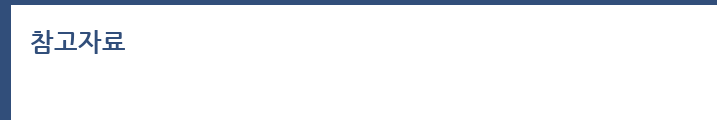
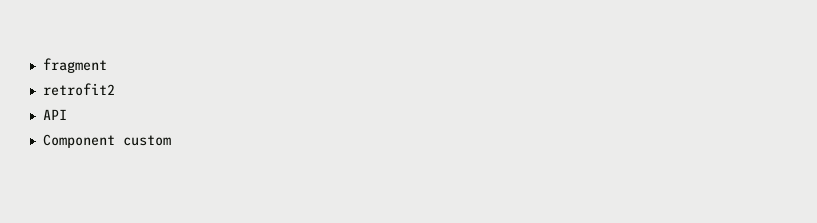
[30,30,126,54] 참고자료 -> [42,58,107,73] [42,83,115,96] [42,109,67,120] [42,134,171,148] fragment // retrofit2 // API // Component custom

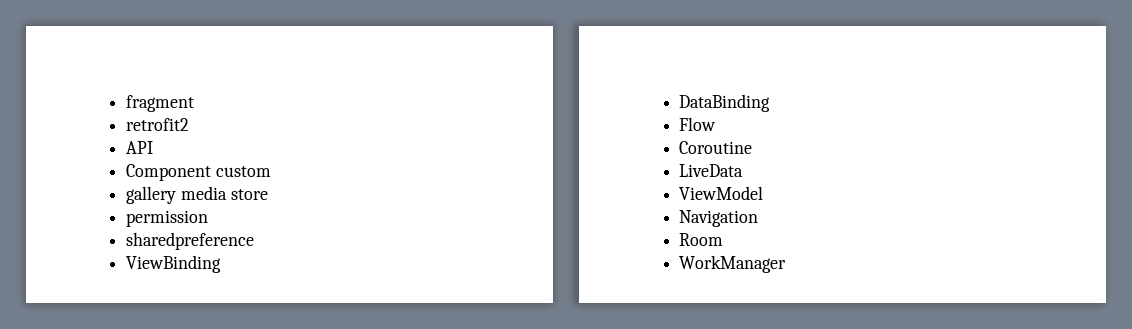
(171, 140) none -> [126,186,268,204] [126,210,209,227] [126,232,255,250] [126,255,222,273] [679,94,771,112] [679,117,717,131] [679,141,753,154] [679,164,744,177] [679,186,764,200] [679,210,759,227] [679,233,724,246] [679,255,787,273] // gallery media store // permission // sharedpreference // ViewBinding // DataBinding // Flow // Coroutine // LiveData // ViewModel // Navigation // Room // WorkManager

